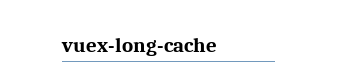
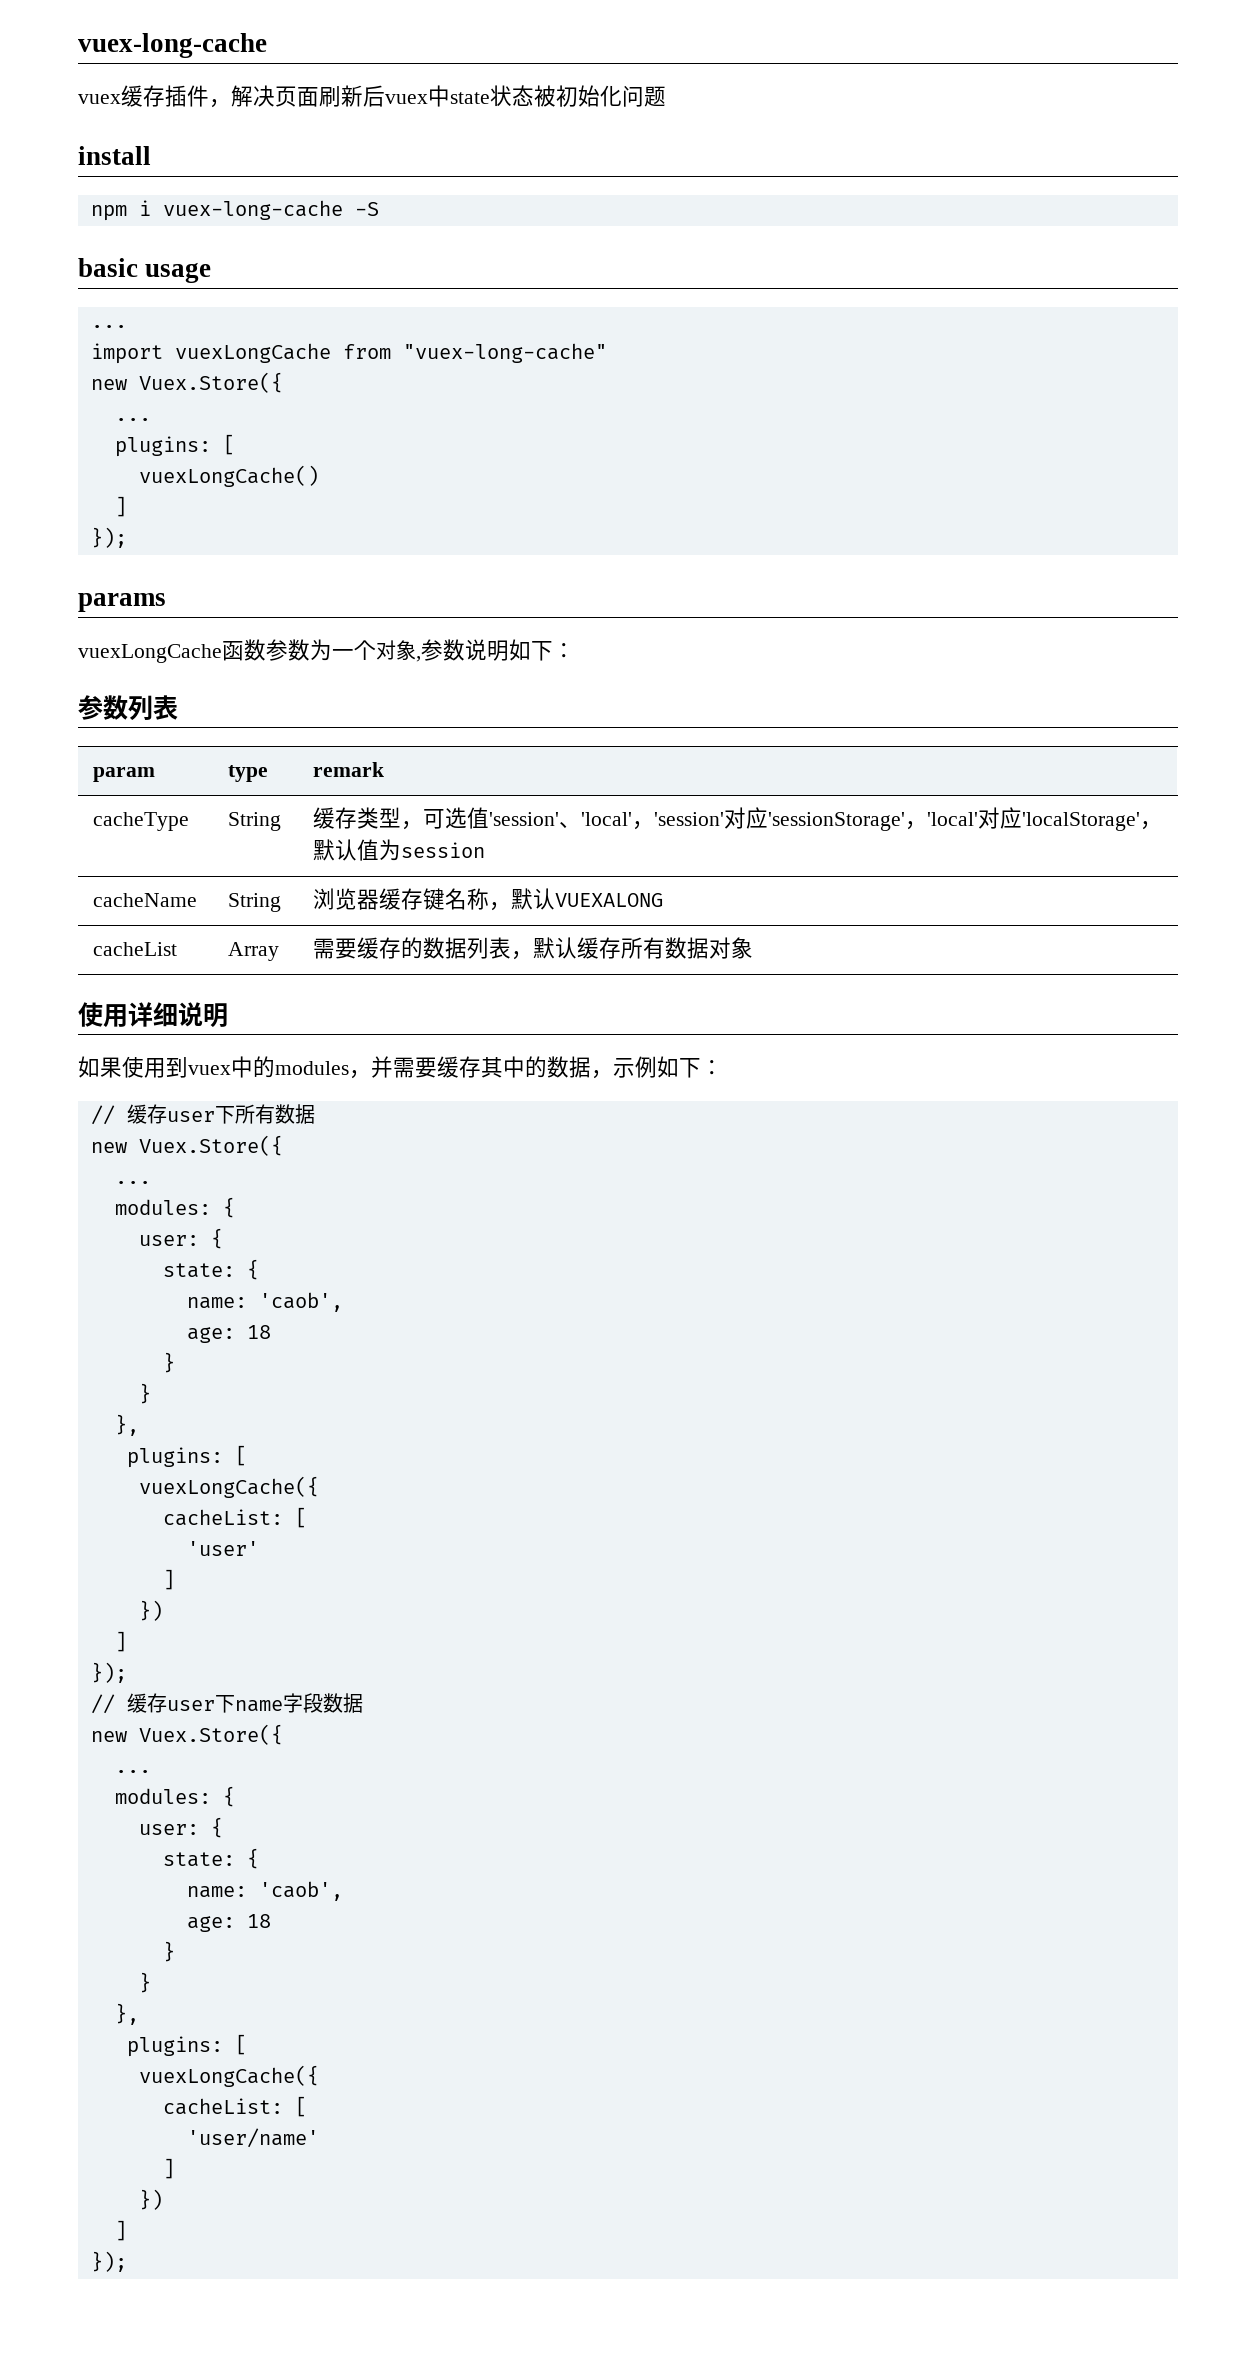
[61,37,217,56] vuex-long-cache -> [78,33,267,58] [78,85,666,108] [78,146,151,165] [90,200,379,221] [78,258,212,283] [90,325,127,328] [90,343,607,364] [90,372,283,393] [114,418,151,421] [114,434,235,457] [138,465,319,487] [114,496,127,517] [90,527,127,548] [78,593,166,612] [78,639,575,663] [78,695,178,721] [93,767,156,782] [228,765,269,782] [313,762,385,777] [93,812,190,831] [228,812,282,831] [313,807,1163,831] [313,839,486,861] [93,893,198,907] [228,893,282,912] [313,888,664,911] [93,942,178,956] [228,942,280,961] [313,937,754,960] [78,1002,228,1028] [78,1056,723,1079] [90,1104,315,1125] [90,1135,283,1156] [114,1181,151,1184] [114,1197,235,1218] [138,1228,223,1249] [162,1259,259,1280] [186,1292,343,1312] [186,1325,271,1343] [162,1352,175,1373] [138,1383,151,1404] [114,1414,139,1436] [126,1445,247,1468] [138,1476,319,1498] [162,1507,307,1528] [186,1541,259,1556] [162,1569,175,1590] [138,1600,163,1621] [114,1631,127,1652] [90,1662,127,1683] [90,1693,363,1714] [90,1724,283,1745] [114,1770,151,1773] [114,1786,235,1807] [138,1817,223,1838] [162,1848,259,1869] [186,1881,343,1901] [186,1914,271,1932] [162,1941,175,1962] [138,1972,151,1993] [114,2003,139,2025] [126,2034,247,2057] [138,2065,319,2087] [162,2096,307,2117] [186,2128,319,2148] [162,2158,175,2179] [138,2189,163,2210] [114,2220,127,2241] [90,2251,127,2272] vuex-long-cache // vuex缓存插件，解决页面刷新后vuex中state状态被初始化问题 // install // npm i vuex-long-cache -S // basic usage // ... // import vuexLongCache from "vuex-long-cache" // new Vuex.Store({ // ... // plugins: [ // vuexLongCache() // ] // }); // params // vuexLongCache函数参数为一个对象,参数说明如下： // 参数列表 // param | type | remark // cacheType | String | 缓存类型，可选值'session'、'local'，'session'对应'sessionStorage'，'local'对应'localStorage'，默认值为session // cacheName | String | 浏览器缓存键名称，默认VUEXALONG // cacheList | Array | 需要缓存的数据列表，默认缓存所有数据对象 // 使用详细说明 // 如果使用到vuex中的modules，并需要缓存其中的数据，示例如下： // // 缓存user下所有数据 // new Vuex.Store({ // ... // modules: { // user: { // state: { // name: 'caob', // age: 18 // } // } // }, // plugins: [ // vuexLongCache({ // cacheList: [ // 'user' // ] // }) // ] // }); // // 缓存user下name字段数据 // new Vuex.Store({ // ... // modules: { // user: { // state: { // name: 'caob', // age: 18 // } // } // }, // plugins: [ // vuexLongCache({ // cacheList: [ // 'user/name' // ] // }) // ] // });

